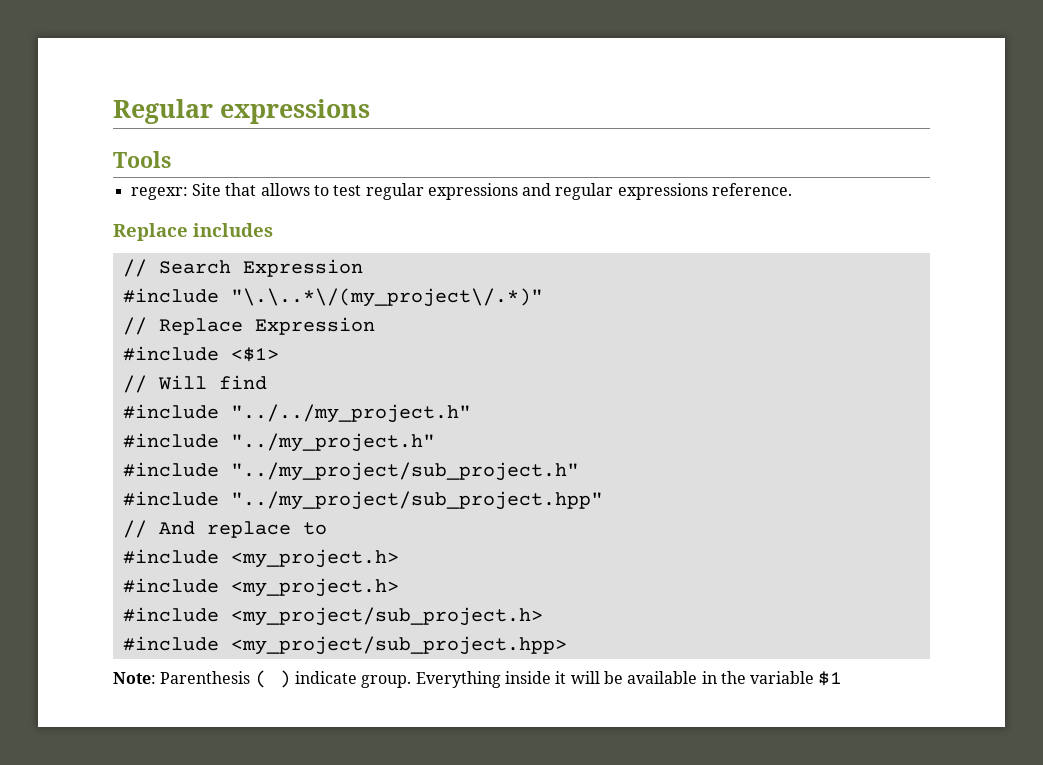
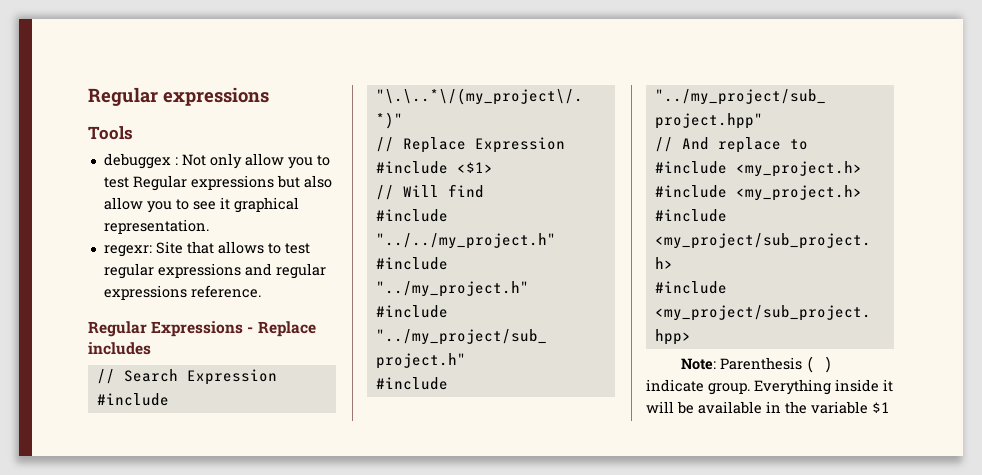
(171, 159) none -> [103,153,330,169] [103,175,332,191] [103,197,299,213] [103,219,209,234] // debuggex : Not only allow you to test Regular expressions but also allow you to see it graphical representation.
(793, 189) none -> [88,321,254,337] Regular Expressions -

